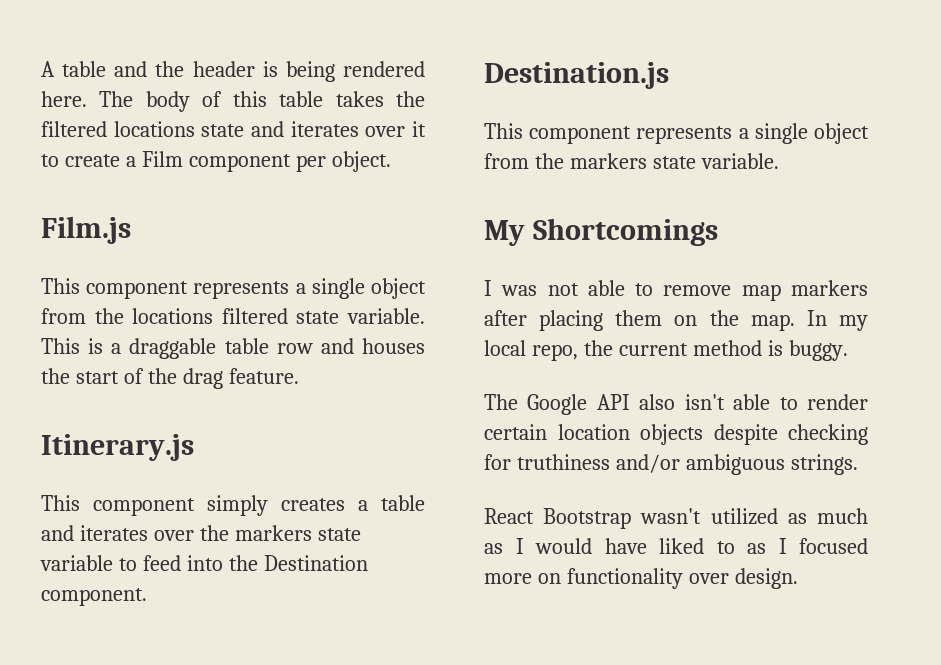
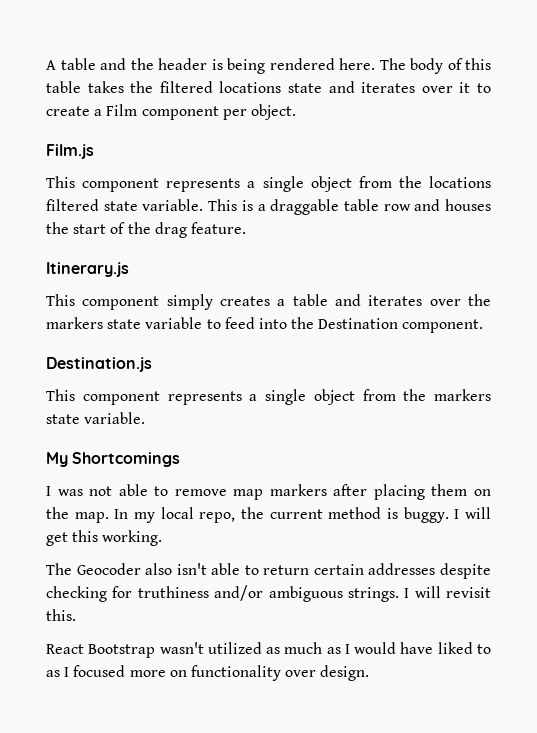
[484,394,630,415] // The Google API -> [454,507,492,519] [46,530,163,546] [46,563,141,575] I will get this working. // The Geocoder
[807,394,868,410] [484,424,703,445] render certain location objects -> [263,563,436,575] return certain addresses
(858, 464) none -> [404,586,491,598] [46,609,76,621] I will revisit this.

